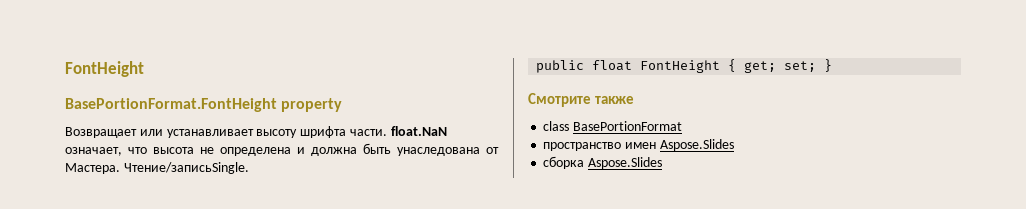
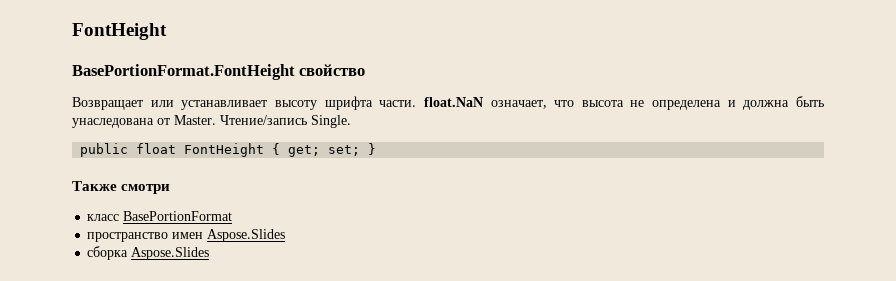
[281,98,343,112] property -> [299,64,366,76] свойство
[65,162,249,174] Мастера. Чтение/записьSingle. -> [174,115,351,128] Master. Чтение/запись Single.
[528,93,634,107] [543,121,570,131] Смотрите также // class -> [72,181,171,194] [87,214,120,221] Также смотри // класс

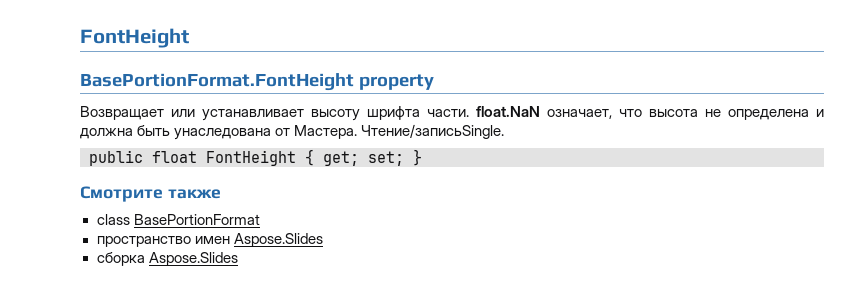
[299,64,366,76] свойство -> [358,74,434,90] property
[174,115,351,128] Master. Чтение/запись Single. -> [294,124,505,139] Мастера. Чтение/записьSingle.
[72,181,171,194] [87,214,120,221] Также смотри // класс -> [80,186,221,202] [96,214,130,225] Смотрите также // class

